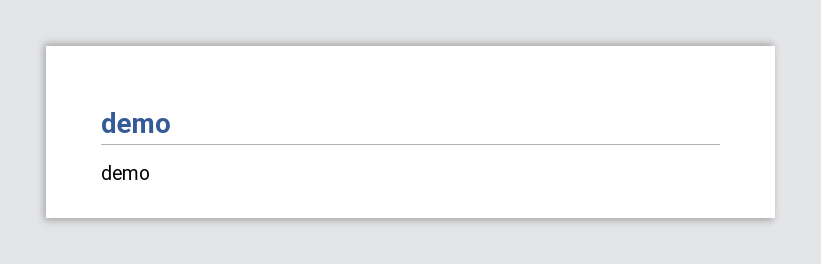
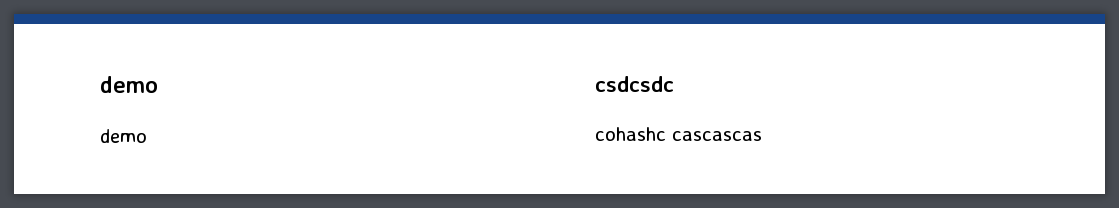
(150, 172) none -> [595,76,674,92] [595,127,762,141] // csdcsdc // cohashc cascascas

